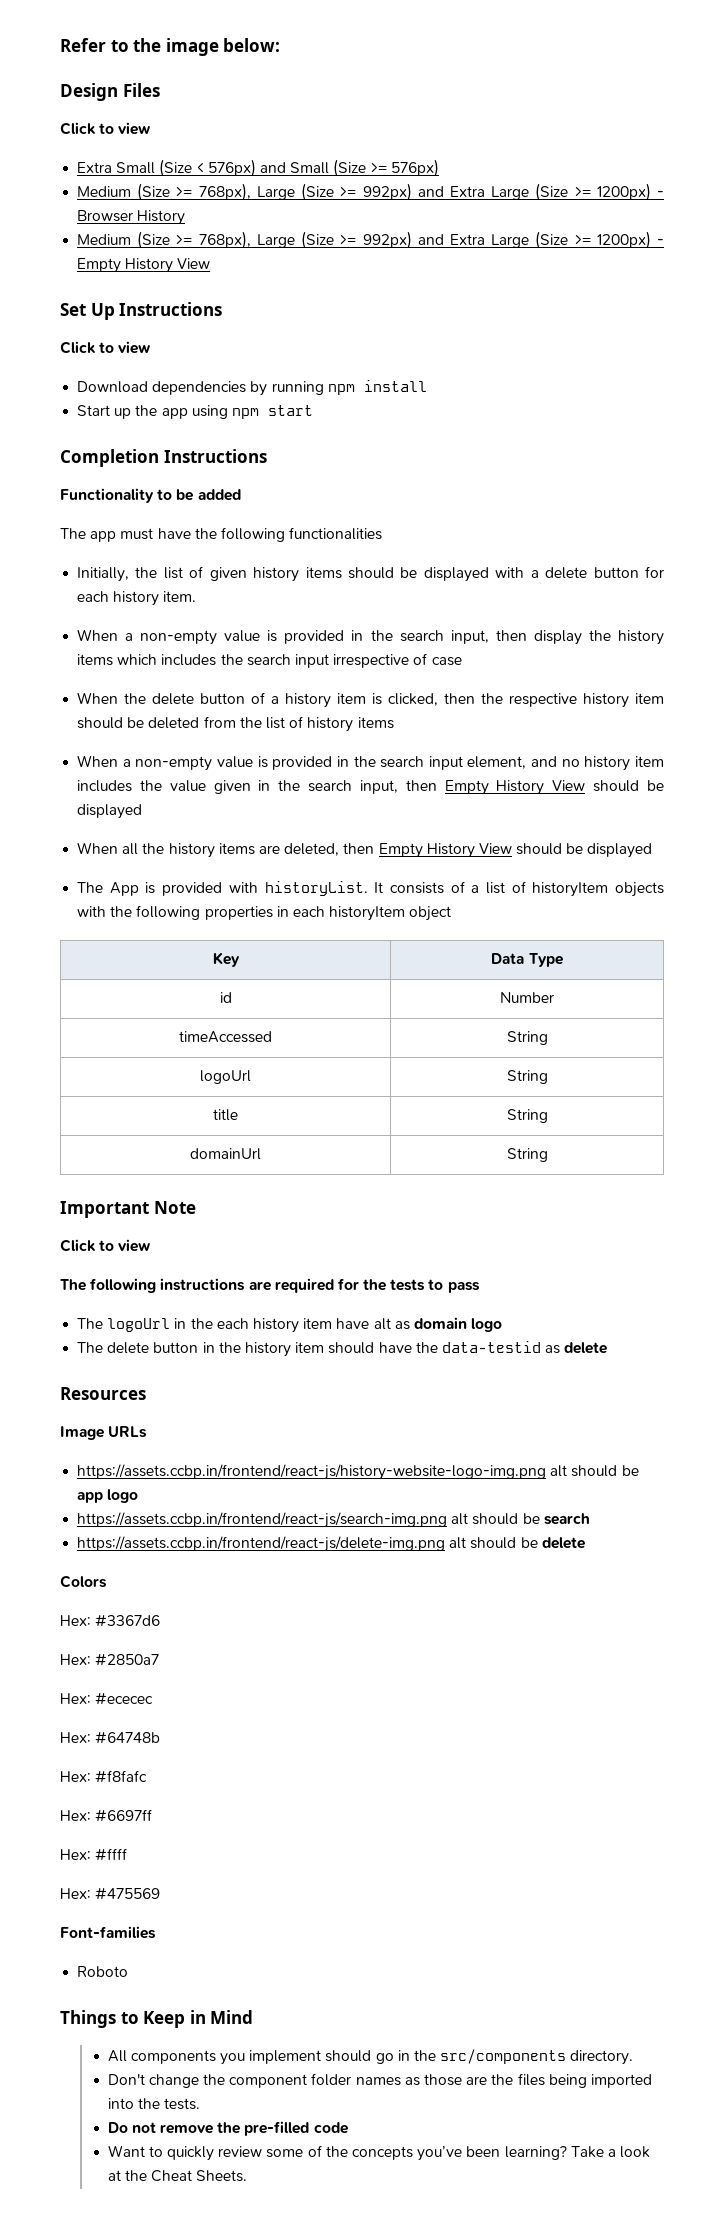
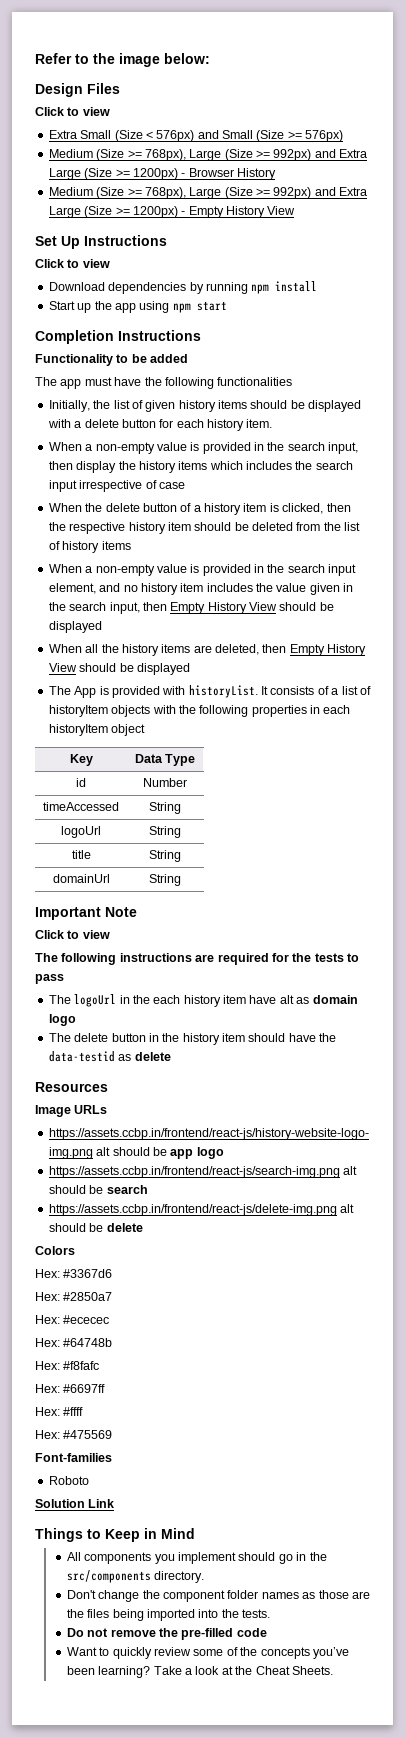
(129, 1971) none -> [35,1499,115,1508] // Solution Link

